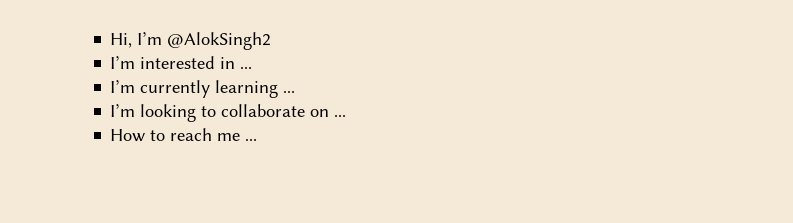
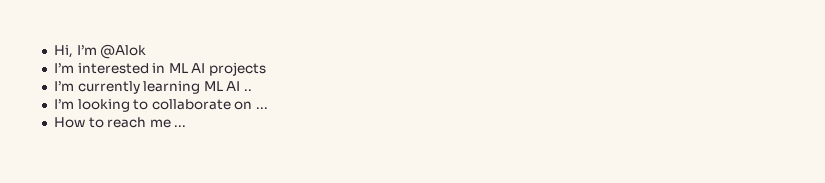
[167,32,272,50] @AlokSingh2 -> [100,44,147,59] @Alok
[240,66,253,69] ... -> [168,62,267,76] ML AI projects
[283,90,296,93] ... -> [203,81,253,91] ML AI ..

